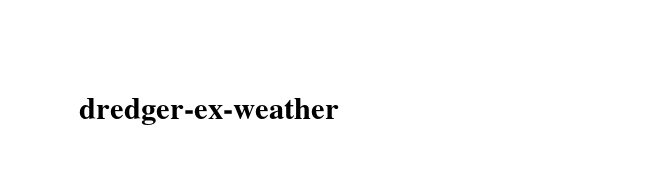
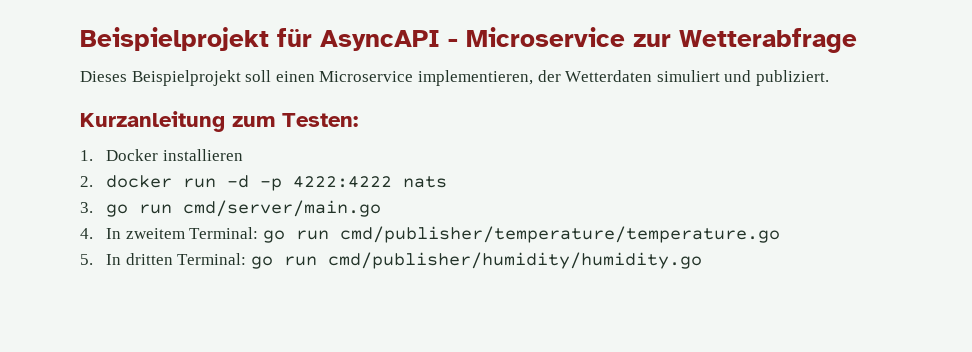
[79,98,339,125] dredger-ex-weather -> [80,27,857,53] [80,70,829,86] [80,111,358,132] [80,149,243,161] [80,175,447,191] [80,200,381,217] [80,226,780,243] [80,252,702,269] Beispielprojekt für AsyncAPI - Microservice zur Wetterabfrage // Dieses Beispielprojekt soll einen Microservice implementieren, der Wetterdaten simuliert und publiziert. // Kurzanleitung zum Testen: // 1. Docker installieren // 2. docker run -d -p 4222:4222 nats // 3. go run cmd/server/main.go // 4. In zweitem Terminal: go run cmd/publisher/temperature/temperature.go // 5. In dritten Terminal: go run cmd/publisher/humidity/humidity.go

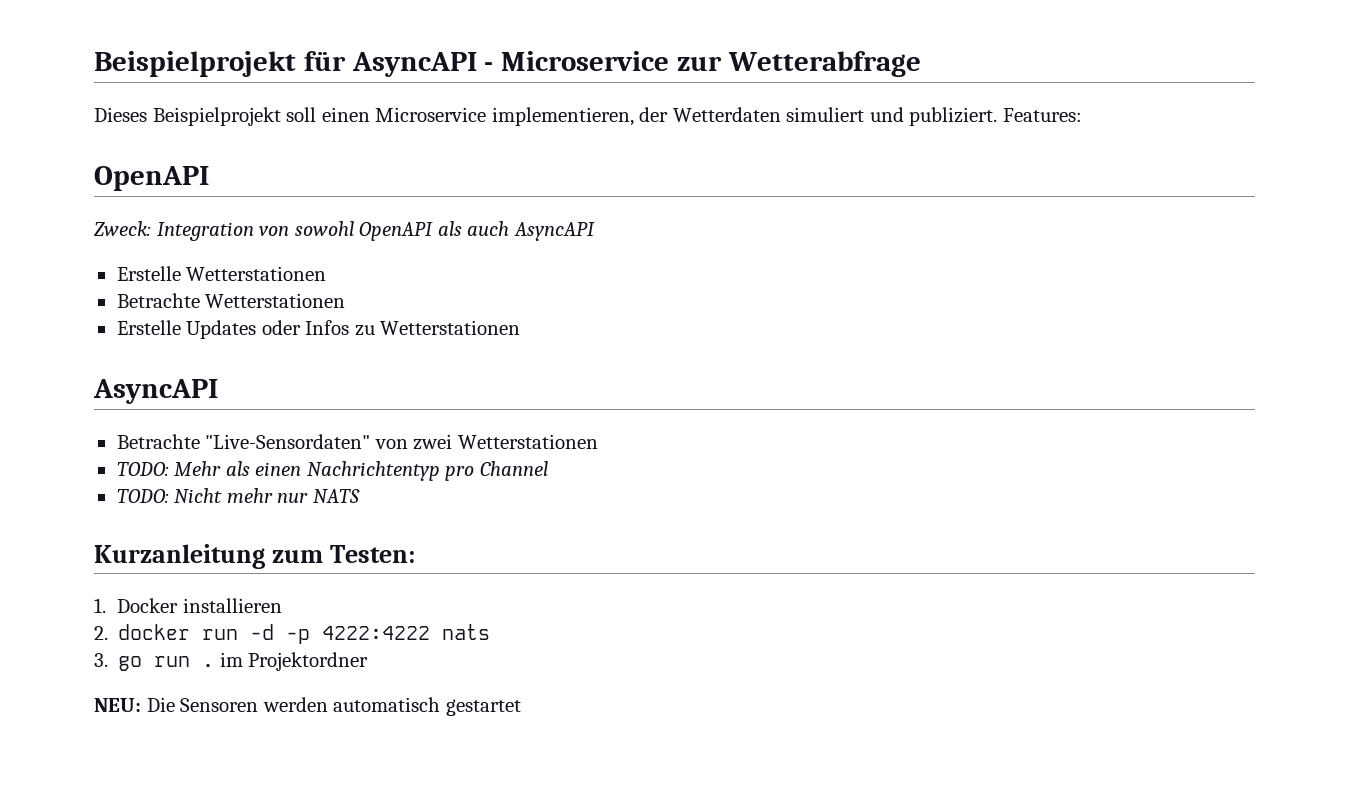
(829, 78) none -> [1002,108,1082,122] [94,166,209,191] [94,221,595,241] [116,266,327,281] [116,293,346,308] [116,320,521,339] [93,379,218,404] [116,434,598,450] [116,461,548,481] [116,488,360,503] Features: // OpenAPI // Zweck: Integration von sowohl OpenAPI als auch AsyncAPI // Erstelle Wetterstationen // Betrachte Wetterstationen // Erstelle Updates oder Infos zu Wetterstationen // AsyncAPI // Betrachte "Live-Sensordaten" von zwei Wetterstationen // TODO: Mehr als einen Nachrichtentyp pro Channel // TODO: Nicht mehr nur NATS
[182,200,381,217] [80,226,780,243] [80,252,702,269] cmd/server/main.go // 4. In zweitem Terminal: go run cmd/publisher/temperature/temperature.go // 5. In dritten Terminal: go run cmd/publisher/humidity/humidity.go -> [202,652,369,671] [94,697,521,716] . im Projektordner // NEU: Die Sensoren werden automatisch gestartet

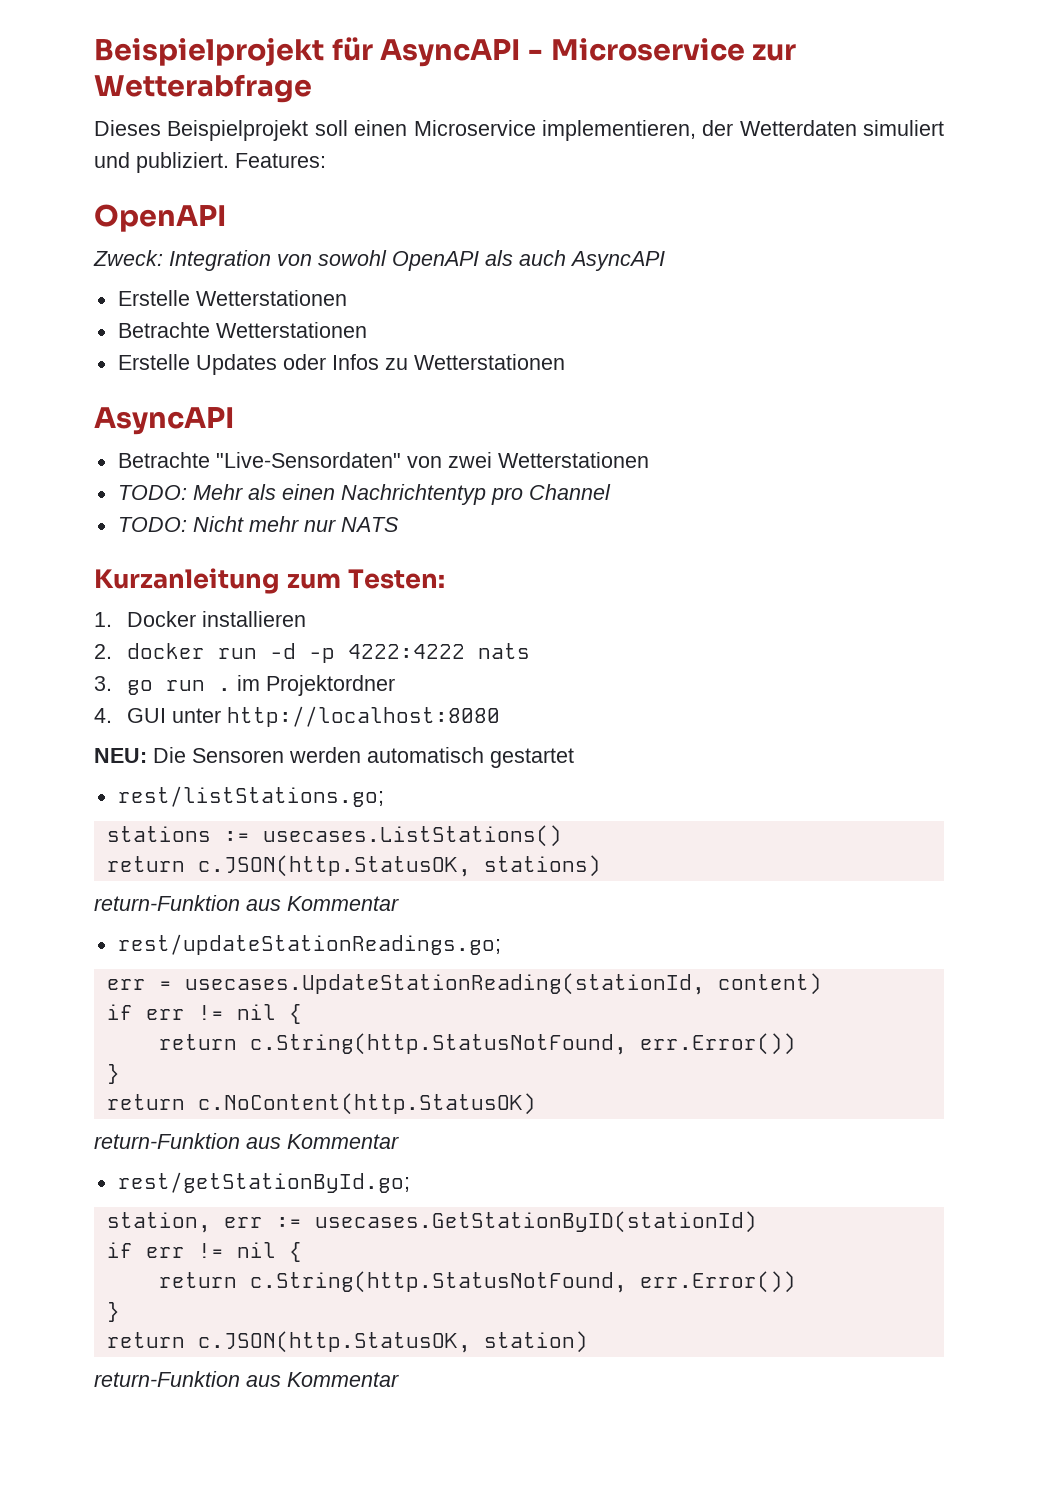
(369, 661) none -> [94,706,501,727] // 4. GUI unter http://localhost:8080
(521, 707) none -> [117,786,384,807] [106,825,562,847] [106,855,601,877] [94,895,399,911] [117,934,501,955] [106,973,822,995] [106,1004,302,1024] [158,1033,796,1055] [106,1064,120,1084] [106,1093,536,1115] [94,1133,399,1149] [117,1172,410,1193] [106,1211,757,1233] [106,1242,302,1262] [158,1271,796,1293] [106,1302,120,1322] [106,1331,588,1353] [94,1371,399,1387] // rest/listStations.go; // stations := usecases.ListStations() // return c.JSON(http.StatusOK, stations) // return-Funktion aus Kommentar // rest/updateStationReadings.go; // err = usecases.UpdateStationReading(stationId, content) // if err != nil { // return c.String(http.StatusNotFound, err.Error()) // } // return c.NoContent(http.StatusOK) // return-Funktion aus Kommentar // rest/getStationById.go; // station, err := usecases.GetStationByID(stationId) // if err != nil { // return c.String(http.StatusNotFound, err.Error()) // } // return c.JSON(http.StatusOK, station) // return-Funktion aus Kommentar

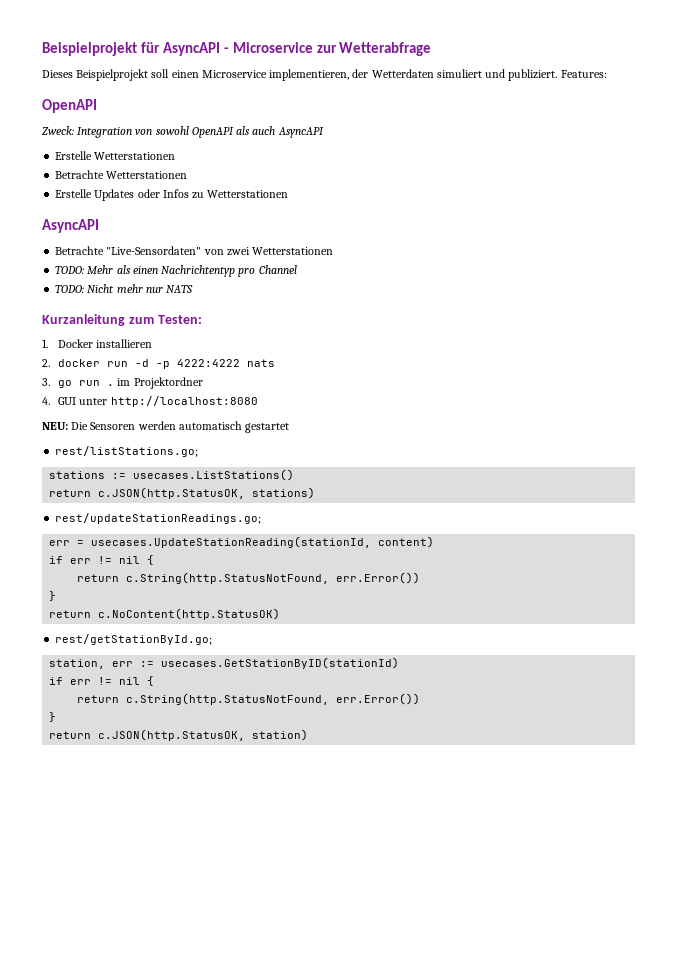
[94,895,399,911] // return-Funktion aus Kommentar -> (316, 493) none
[94,1133,399,1149] // return-Funktion aus Kommentar -> (281, 614) none
[94,1371,399,1387] // return-Funktion aus Kommentar -> (309, 735) none

